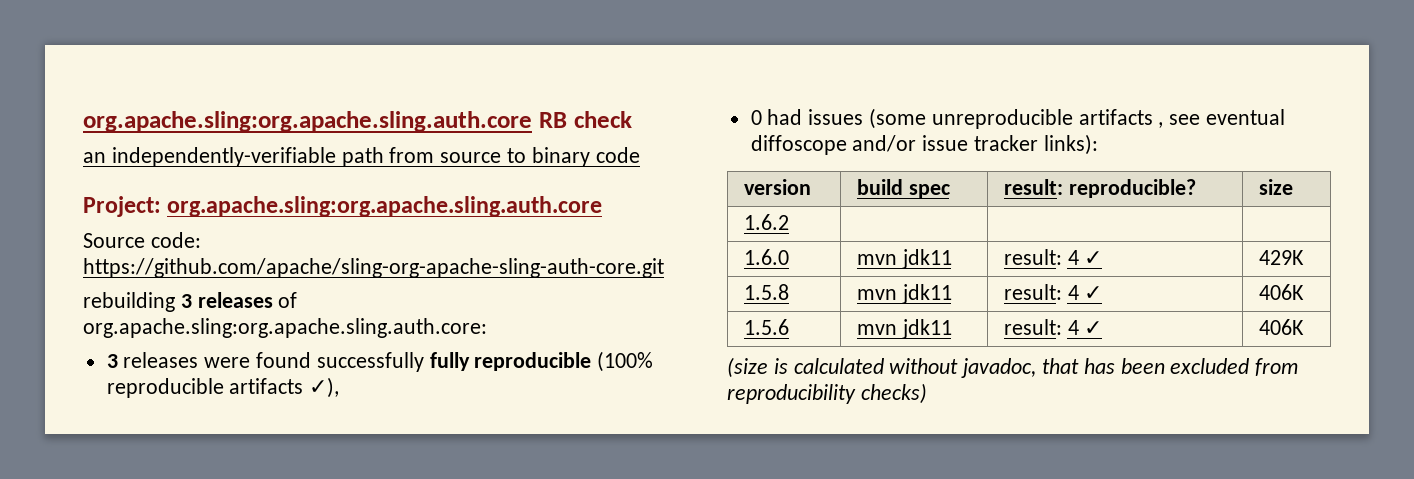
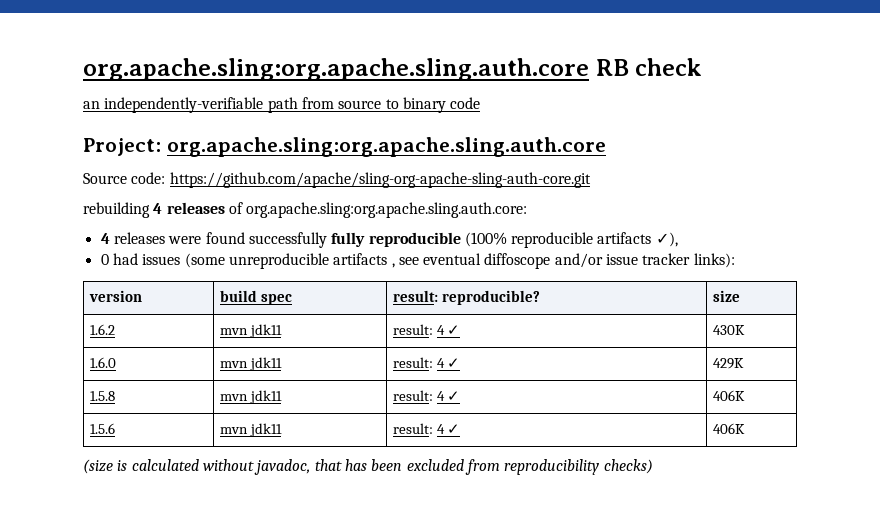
[180,294,192,308] 3 -> [153,203,163,214] 4
[106,354,118,368] 3 -> [100,233,110,244] 4
(789, 222) | | -> [219,324,282,338] [392,324,461,335] [712,325,745,335] mvn jdk11 | result: 4 ✓ | 430K

